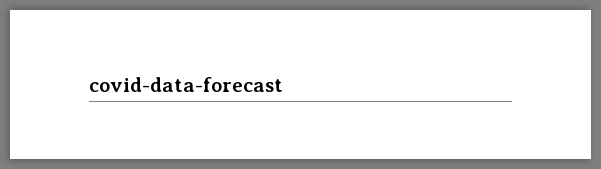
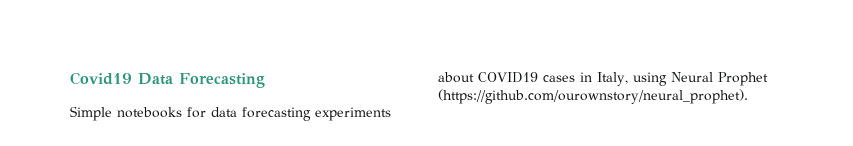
[89,77,283,92] covid-data-forecast -> [70,72,265,88] [70,106,391,121] [438,72,768,86] [438,89,748,104] Covid19 Data Forecasting // Simple notebooks for data forecasting experiments about COVID19 cases in Italy, using Neural Prophet (https://github.com/ourownstory/neural_prophet).

